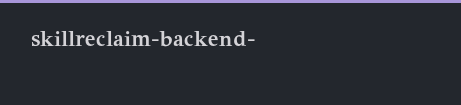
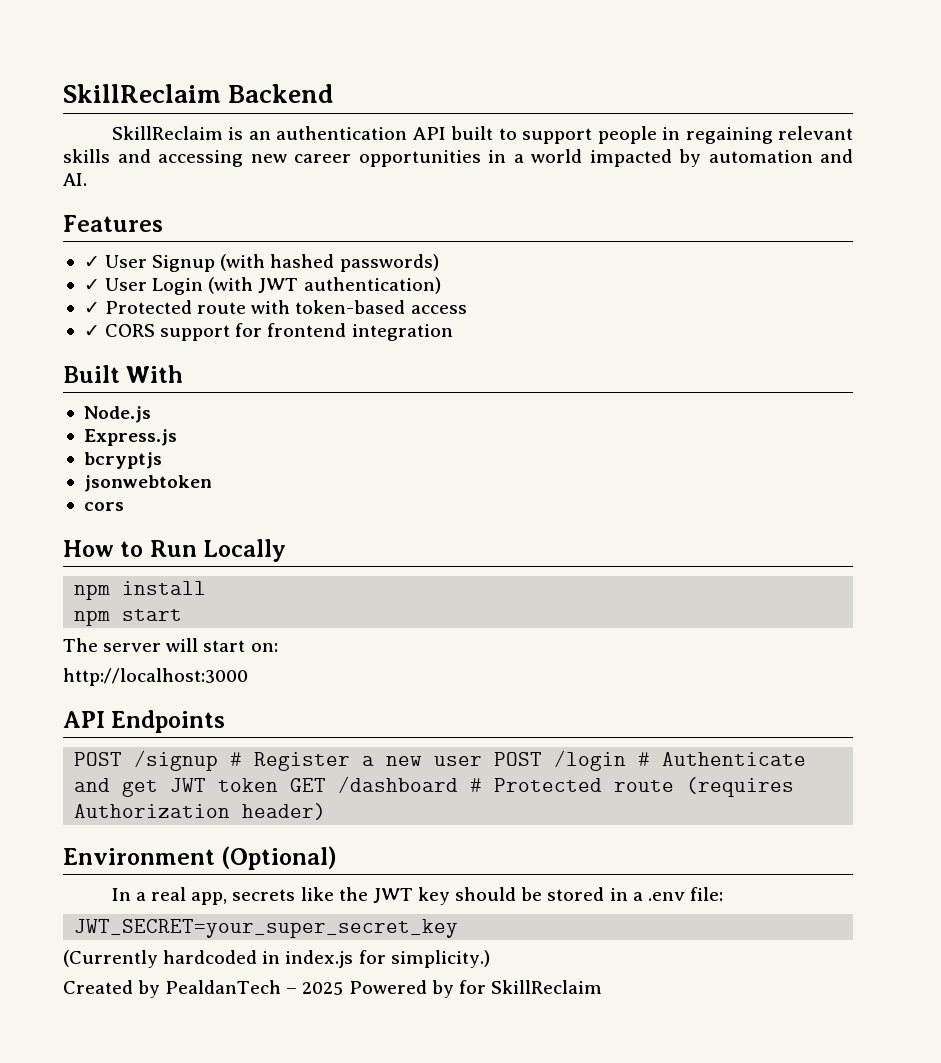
[31,31,256,47] skillreclaim-backend- -> [63,84,335,103] [111,126,854,144] [63,149,853,167] [63,173,87,186] [63,215,163,232] [83,254,439,272] [83,277,441,295] [83,300,467,314] [83,323,453,341] [63,365,184,383] [83,406,151,423] [83,429,177,446] [83,452,162,469] [83,475,212,492] [83,502,124,511] [63,539,287,562] [74,581,207,600] [74,609,183,626] [63,638,278,652] [63,668,248,686] [63,710,226,733] [74,750,807,771] [74,776,795,797] [74,803,327,820] [63,846,338,870] [111,887,723,905] [74,919,459,938] [63,950,490,968] [63,980,603,998] SkillReclaim Backend // SkillReclaim is an authentication API built to support people in regaining relevant skills and accessing new career opportunities in a world impacted by automation and AI. // Features // ✓ User Signup (with hashed passwords) // ✓ User Login (with JWT authentication) // ✓ Protected route with token-based access // ✓ CORS support for frontend integration // Built With // Node.js // Express.js // bcryptjs // jsonwebtoken // cors // How to Run Locally // npm install // npm start // The server will start on: // http://localhost:3000 // API Endpoints // POST /signup # Register a new user POST /login # Authenticate and get JWT token GET /dashboard # Protected route (requires Authorization header) // Environment (Optional) // In a real app, secrets like the JWT key should be stored in a .env file: // JWT_SECRET=your_super_secret_key // (Currently hardcoded in index.js for simplicity.) // Created by PealdanTech – 2025 Powered by for SkillReclaim

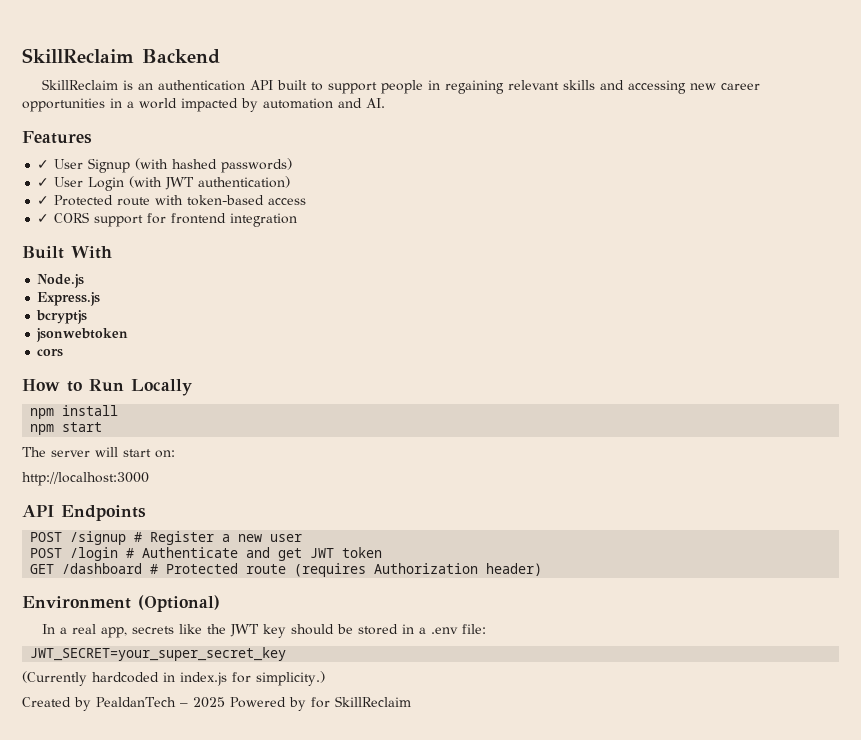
(483, 761) none -> (303, 538) //
(279, 785) none -> (383, 552) //

